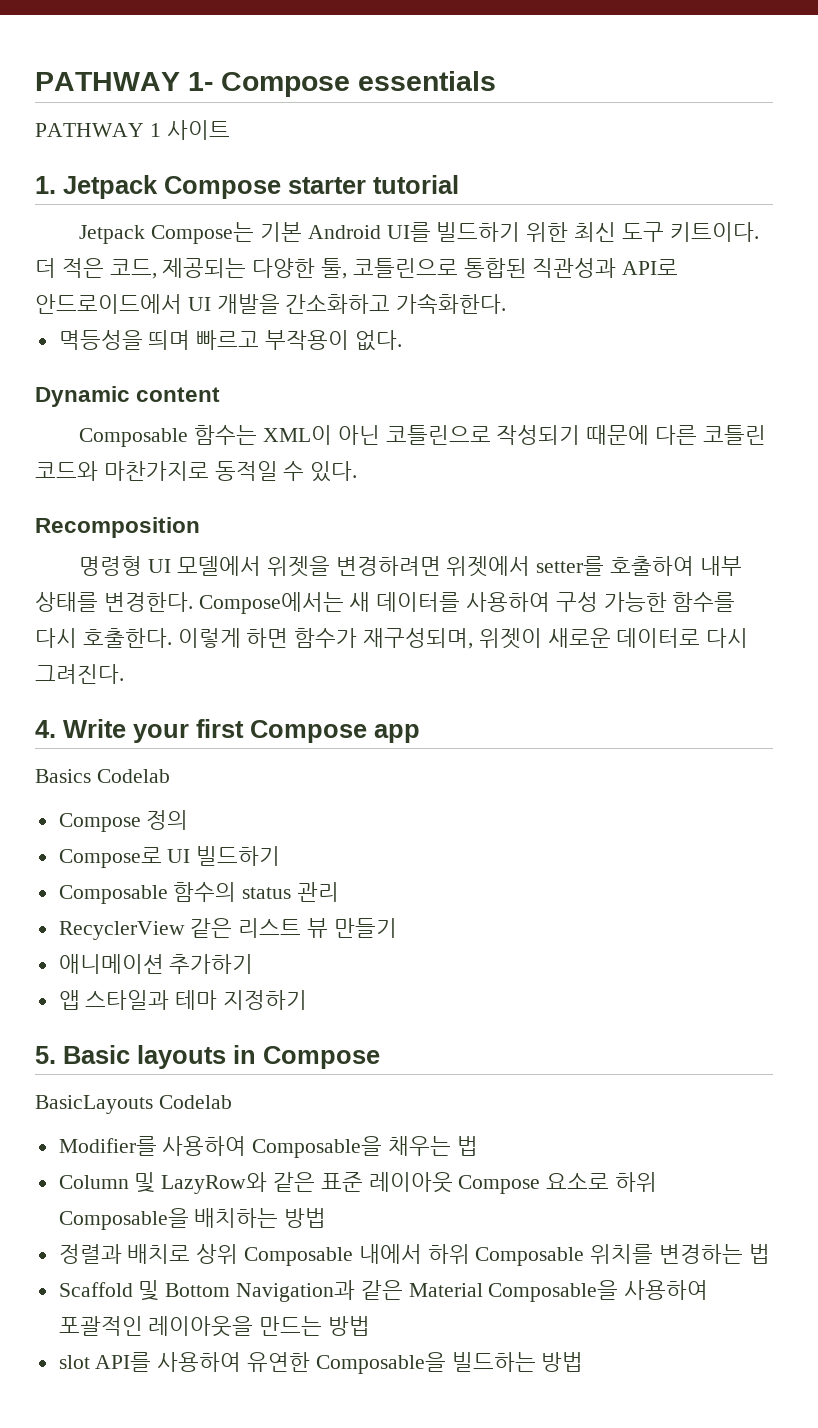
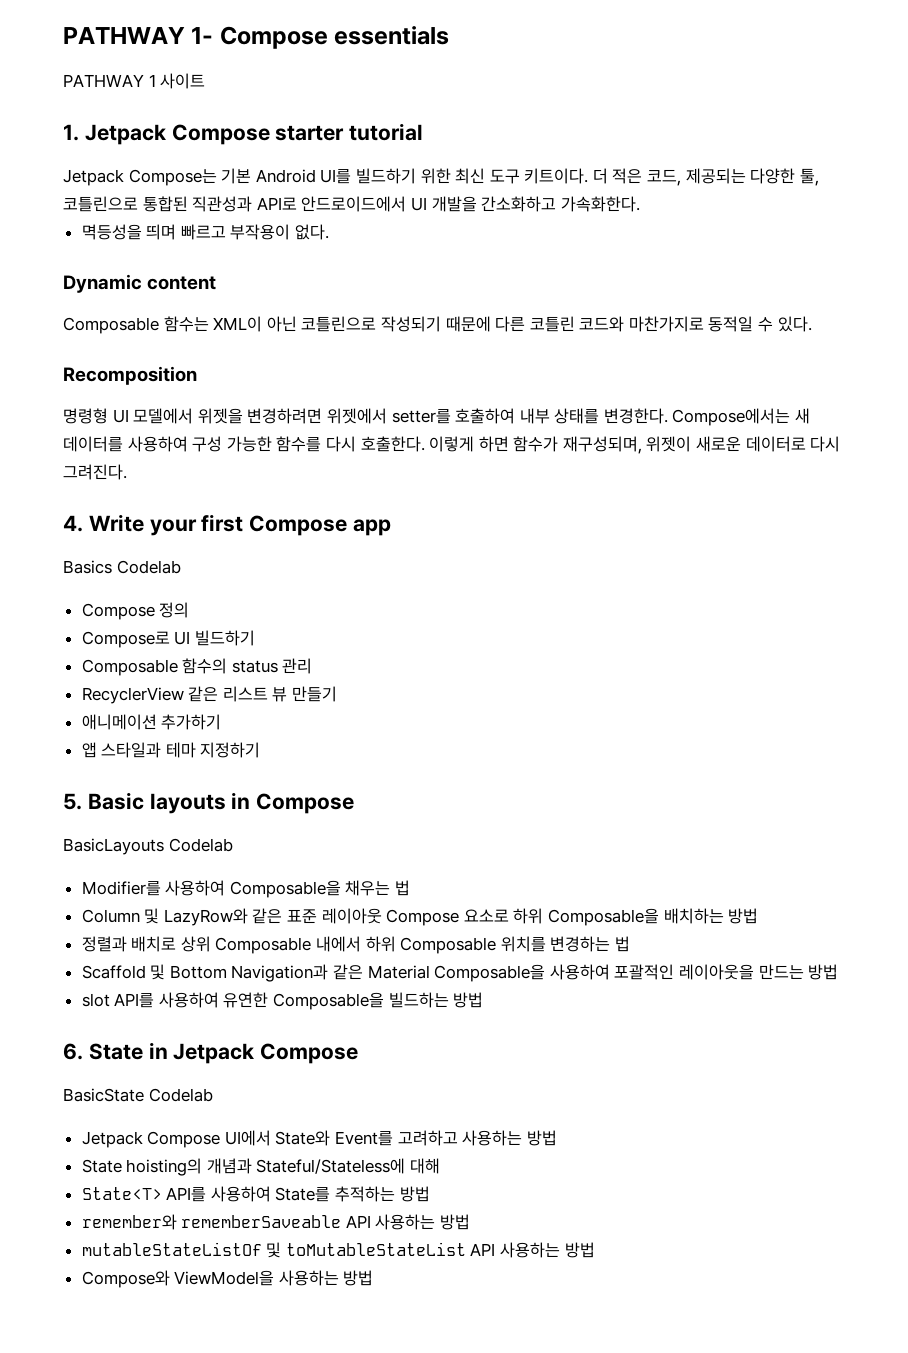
(584, 1362) none -> [63,1042,359,1064] [63,1088,213,1102] [81,1130,557,1148] [81,1158,441,1176] [81,1186,430,1202] [81,1214,471,1230] [81,1242,595,1258] [81,1270,374,1288] // 6. State in Jetpack Compose // BasicState Codelab // Jetpack Compose UI에서 State와 Event를 고려하고 사용하는 방법 // State hoisting의 개념과 Stateful/Stateless에 대해 // State<T> API를 사용하여 State를 추적하는 방법 // remember와 rememberSaveable API 사용하는 방법 // mutableStateListOf 및 toMutableStateList API 사용하는 방법 // Compose와 ViewModel을 사용하는 방법

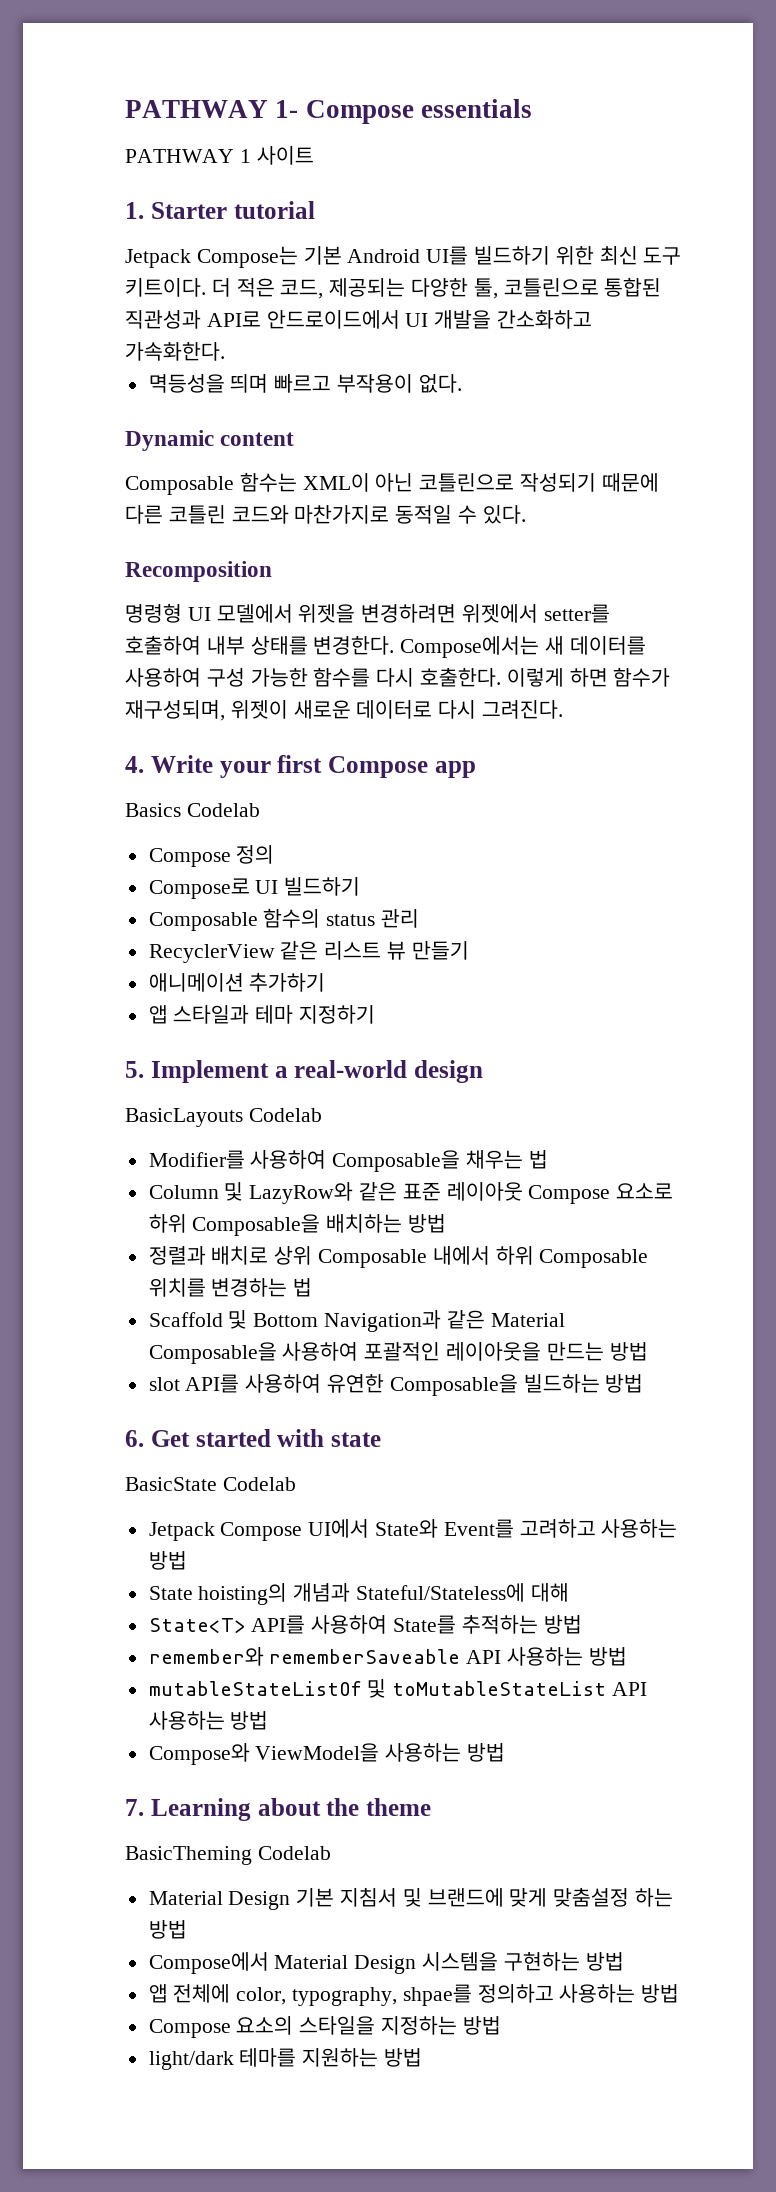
[84,124,345,145] Jetpack Compose starter -> [150,202,227,219] Starter
[87,792,355,814] Basic layouts in Compose -> [150,1060,483,1083] Implement a real-world design
[88,1042,359,1064] State in Jetpack Compose -> [150,1429,381,1447] Get started with state
(374, 1278) none -> [125,1798,431,1821] [125,1846,331,1865] [148,1887,674,1910] [148,1920,187,1939] [148,1952,624,1974] [148,1984,680,2006] [148,2016,501,2038] [148,2048,423,2070] // 7. Learning about the theme // BasicTheming Codelab // Material Design 기본 지침서 및 브랜드에 맞게 맞춤설정 하는 방법 // Compose에서 Material Design 시스템을 구현하는 방법 // 앱 전체에 color, typography, shpae를 정의하고 사용하는 방법 // Compose 요소의 스타일을 지정하는 방법 // light/dark 테마를 지원하는 방법

